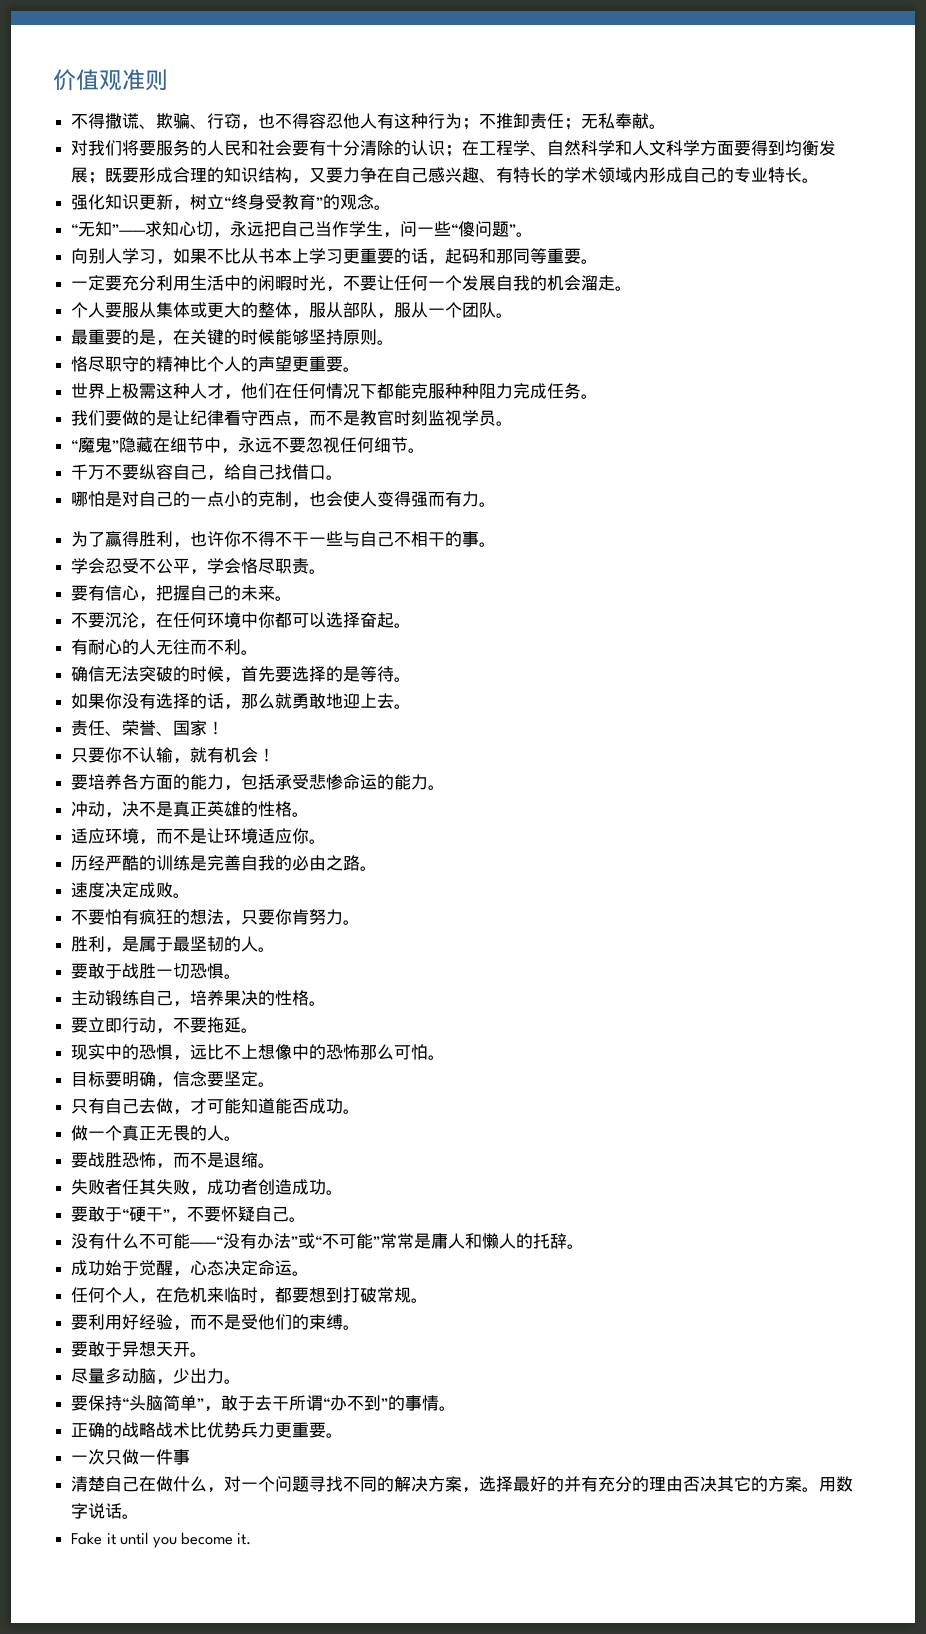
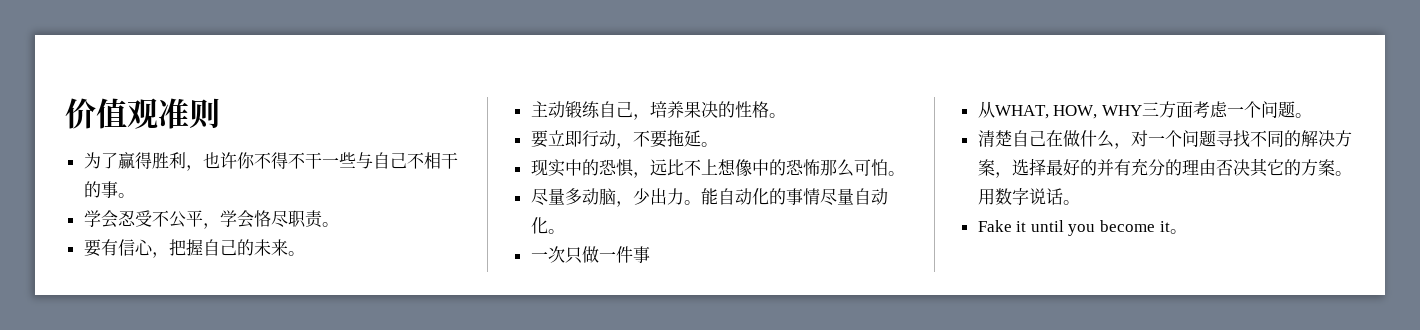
[71,113,667,130] [71,140,837,157] [71,167,820,184] [71,194,392,211] [71,221,534,238] [71,248,599,265] [71,275,633,292] [71,302,514,319] [71,329,395,346] [71,356,361,372] [71,383,599,400] [71,410,514,427] [71,436,426,454] [71,464,344,481] [71,491,497,508] // 不得撒谎、欺骗、行窃，也不得容忍他人有这种行为；不推卸责任；无私奉献。 // 对我们将要服务的人民和社会要有十分清除的认识；在工程学、自然科学和人文科学方面要得到均衡发展；既要形成合理的知识结构，又要力争在自己感兴趣、有特长的学术领域内形成自己的专业特长。 // 强化知识更新，树立“终身受教育”的观念。 // “无知”——求知心切，永远把自己当作学生，问一些“傻问题”。 // 向别人学习，如果不比从书本上学习更重要的话，起码和那同等重要。 // 一定要充分利用生活中的闲暇时光，不要让任何一个发展自我的机会溜走。 // 个人要服从集体或更大的整体，服从部队，服从一个团队。 // 最重要的是，在关键的时候能够坚持原则。 // 恪尽职守的精神比个人的声望更重要。 // 世界上极需这种人才，他们在任何情况下都能克服种种阻力完成任务。 // 我们要做的是让纪律看守西点，而不是教官时刻监视学员。 // “魔鬼”隐藏在细节中，永远不要忽视任何细节。 // 千万不要纵容自己，给自己找借口。 // 哪怕是对自己的一点小的克制，也会使人变得强而有力。 -> (220, 113) none
[71,612,412,629] [71,639,259,655] [71,666,412,683] [71,693,412,710] [71,720,225,736] [71,747,276,764] [71,774,446,791] [71,801,310,818] [71,828,327,845] [71,855,378,871] [71,882,191,898] [71,909,361,926] [71,936,276,953] [71,963,242,979] // 不要沉沦，在任何环境中你都可以选择奋起。 // 有耐心的人无往而不利。 // 确信无法突破的时候，首先要选择的是等待。 // 如果你没有选择的话，那么就勇敢地迎上去。 // 责任、荣誉、国家！ // 只要你不认输，就有机会！ // 要培养各方面的能力，包括承受悲惨命运的能力。 // 冲动，决不是真正英雄的性格。 // 适应环境，而不是让环境适应你。 // 历经严酷的训练是完善自我的必由之路。 // 速度决定成败。 // 不要怕有疯狂的想法，只要你肯努力。 // 胜利，是属于最坚韧的人。 // 要敢于战胜一切恐惧。 -> (305, 253) none
[71,1071,276,1088] [71,1098,361,1115] [71,1125,242,1141] [71,1152,276,1169] [71,1179,344,1196] [71,1206,307,1223] [71,1233,585,1249] [71,1260,310,1277] [71,1287,429,1304] [71,1314,361,1331] [71,1341,208,1357] // 目标要明确，信念要坚定。 // 只有自己去做，才可能知道能否成功。 // 做一个真正无畏的人。 // 要战胜恐怖，而不是退缩。 // 失败者任其失败，成功者创造成功。 // 要敢于“硬干”，不要怀疑自己。 // 没有什么不可能——“没有办法”或“不可能”常常是庸人和懒人的托辞。 // 成功始于觉醒，心态决定命运。 // 任何个人，在危机来临时，都要想到打破常规。 // 要利用好经验，而不是受他们的束缚。 // 要敢于异想天开。 -> (905, 173) none
[71,1395,457,1412] [71,1422,344,1438] [71,1449,191,1465] // 要保持“头脑简单”，敢于去干所谓“办不到”的事情。 // 正确的战略战术比优势兵力更重要。 // 一次只做一件事 -> [700,188,888,206] [530,217,565,234] [530,246,650,264] [977,101,1312,119] 能自动化的事情尽量自动化。 // 一次只做一件事 // 从WHAT, HOW, WHY三方面考虑一个问题。
[237,1533,252,1545] it. -> [1159,221,1187,234] it。

